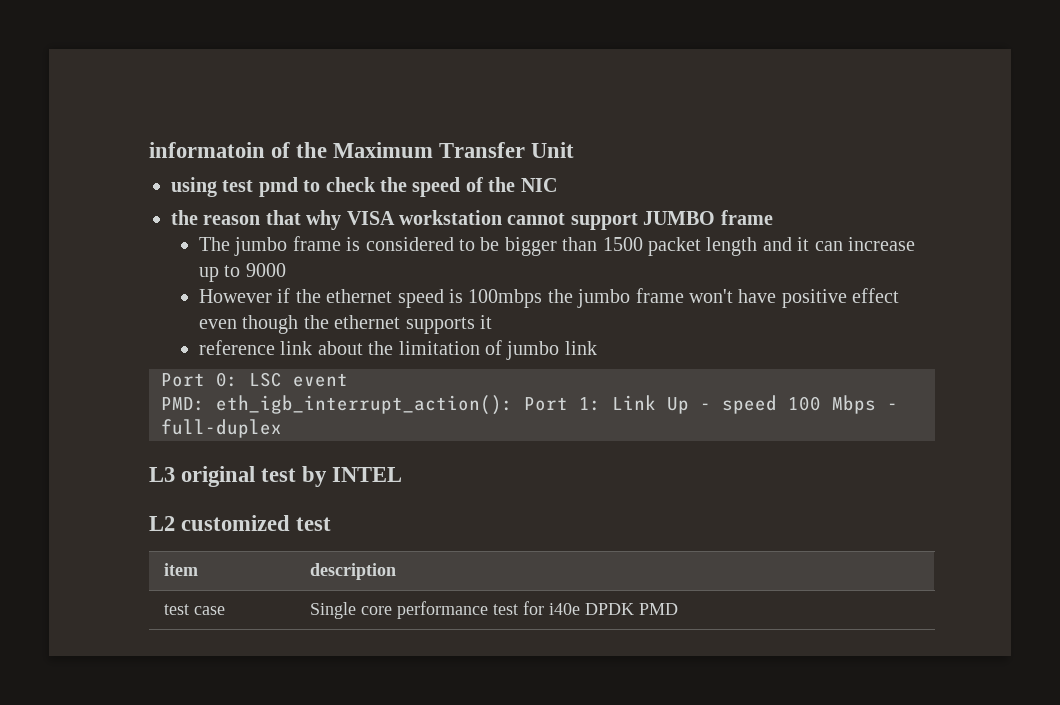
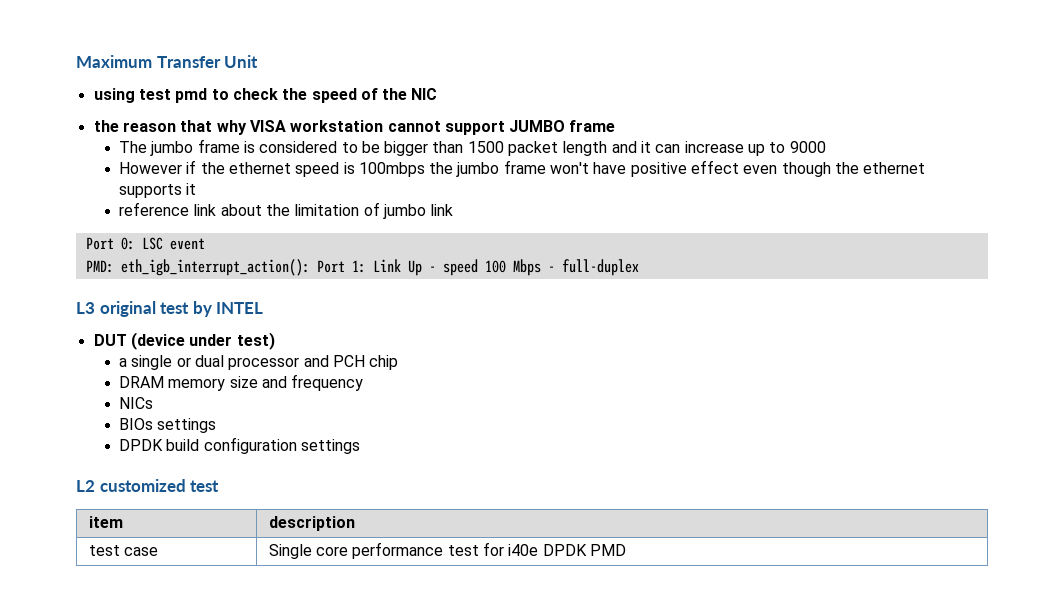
[149,142,328,158] informatoin of the -> (76, 61) none
(403, 474) none -> [93,332,275,350] [118,355,399,370] [118,374,364,391] [118,397,153,409] [118,418,217,433] [118,437,360,454] // DUT (device under test) // a single or dual processor and PCH chip // DRAM memory size and frequency // NICs // BIOs settings // DPDK build configuration settings

